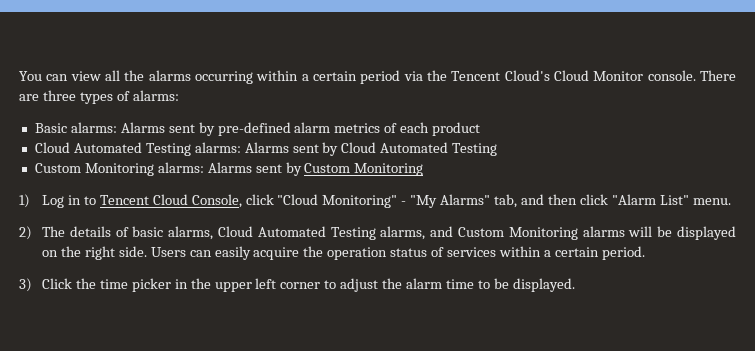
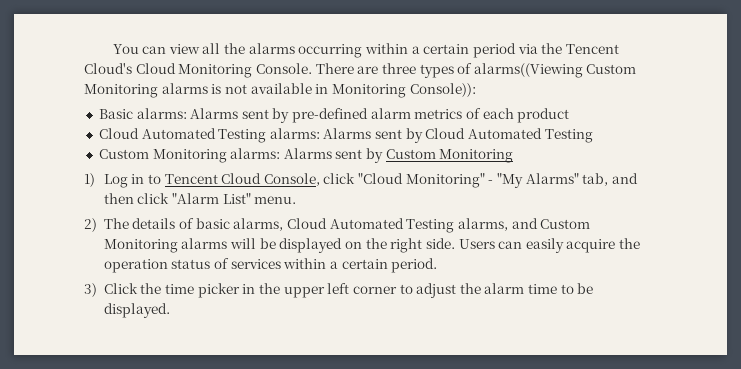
[593,70,696,81] Monitor console. -> [178,63,312,78] Monitoring Console.
[132,90,179,101] alarms: -> [473,63,637,78] [84,83,476,98] alarms((Viewing Custom Monitoring alarms is not available in Monitoring Console)):

